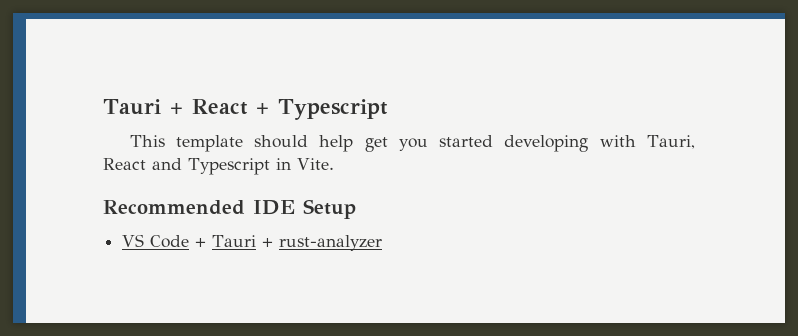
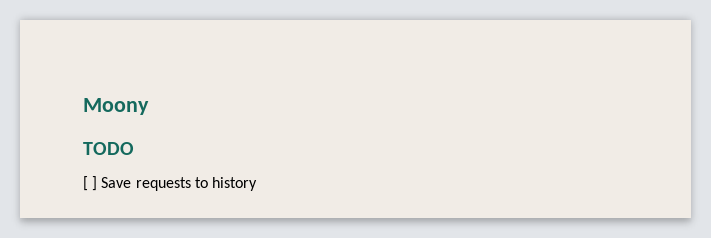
[103,99,388,120] [129,135,696,152] [103,158,334,175] [103,199,356,219] [122,234,383,251] Tauri + React + Typescript // This template should help get you started developing with Tauri, React and Typescript in Vite. // Recommended IDE Setup // VS Code + Tauri + rust-analyzer -> [83,98,149,115] [83,142,134,155] [83,176,257,191] Moony // TODO // [ ] Save requests to history

